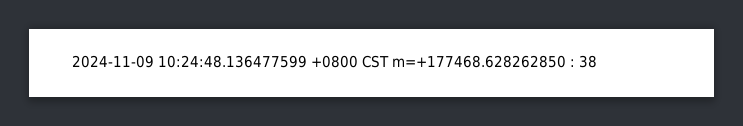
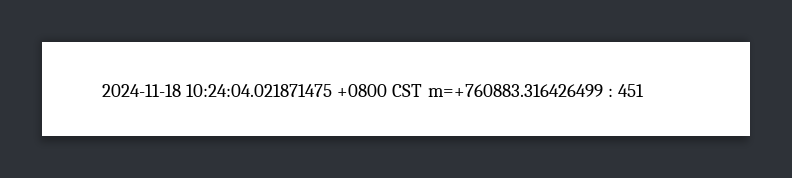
[72,55,598,68] 2024-11-09 10:24:48.136477599 +0800 CST m=+177468.628262850 : 38 -> [102,84,644,97] 2024-11-18 10:24:04.021871475 +0800 CST m=+760883.316426499 : 451

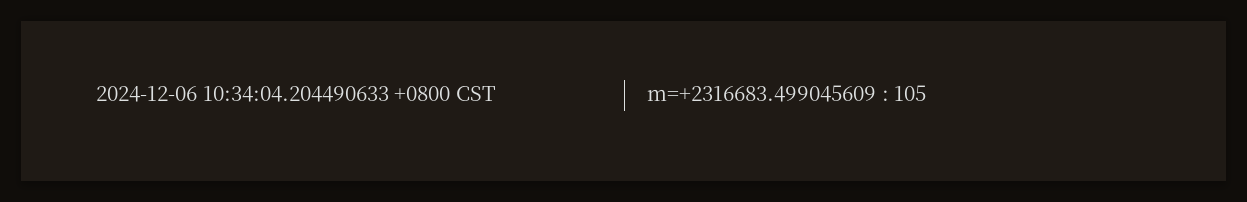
[102,84,644,97] 2024-11-18 10:24:04.021871475 +0800 CST m=+760883.316426499 : 451 -> [96,85,927,102] 2024-12-06 10:34:04.204490633 +0800 CST m=+2316683.499045609 : 105

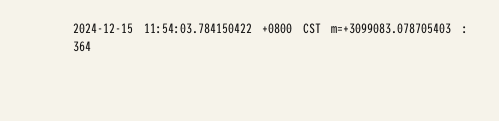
[96,85,927,102] 2024-12-06 10:34:04.204490633 +0800 CST m=+2316683.499045609 : 105 -> [73,23,468,34] [73,41,91,52] 2024-12-15 11:54:03.784150422 +0800 CST m=+3099083.078705403 : 364

